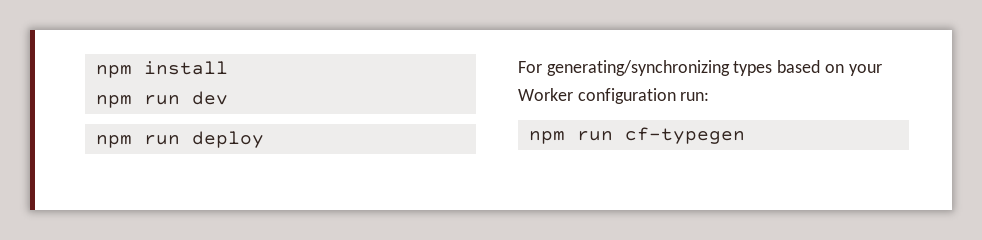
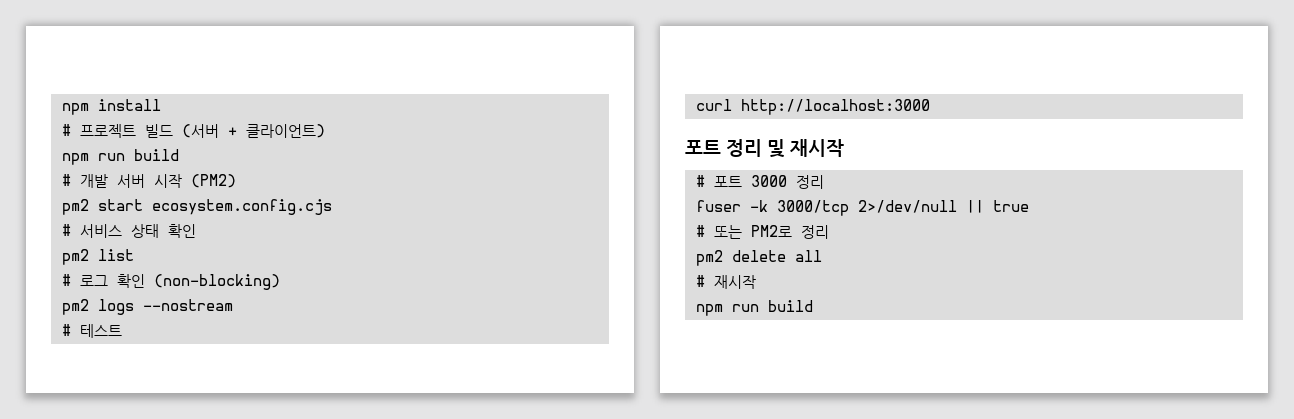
[95,91,228,108] [95,131,264,148] [518,60,882,76] [518,88,710,104] [528,127,745,144] npm run dev // npm run deploy // For generating/synchronizing types based on your Worker configuration run: // npm run cf-typegen -> [61,124,325,138] [61,149,179,165] [61,174,236,188] [61,199,332,215] [61,224,196,238] [61,249,134,265] [61,274,280,290] [61,299,233,315] [61,324,122,338] [695,99,930,115] [685,139,844,158] [695,175,824,189] [695,200,1029,216] [695,225,829,239] [695,250,822,266] [695,275,756,289] [695,300,813,316] # 프로젝트 빌드 (서버 + 클라이언트) // npm run build // # 개발 서버 시작 (PM2) // pm2 start ecosystem.config.cjs // # 서비스 상태 확인 // pm2 list // # 로그 확인 (non-blocking) // pm2 logs --nostream // # 테스트 // curl http://localhost:3000 // 포트 정리 및 재시작 // # 포트 3000 정리 // fuser -k 3000/tcp 2>/dev/null || true // # 또는 PM2로 정리 // pm2 delete all // # 재시작 // npm run build

